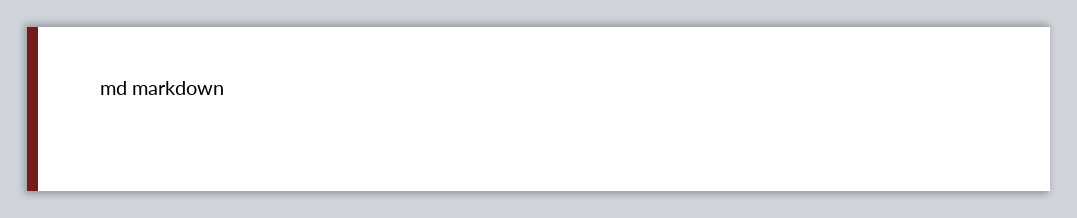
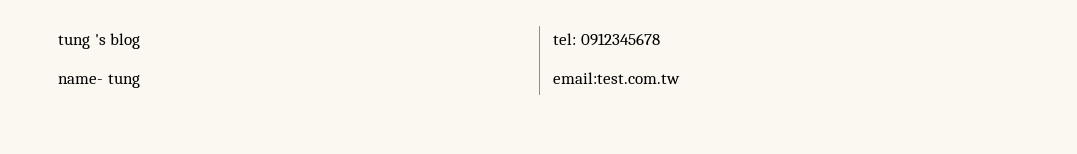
[100,81,225,95] md markdown -> [58,33,141,49] [58,74,140,88] [553,33,660,46] [553,72,680,84] tung 's blog // name- tung // tel: 0912345678 // email:test.com.tw

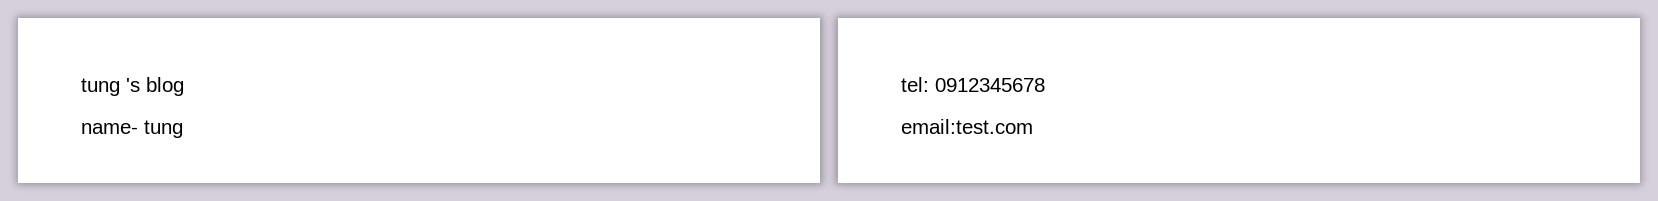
[553,72,680,84] email:test.com.tw -> [901,119,1033,134] email:test.com

